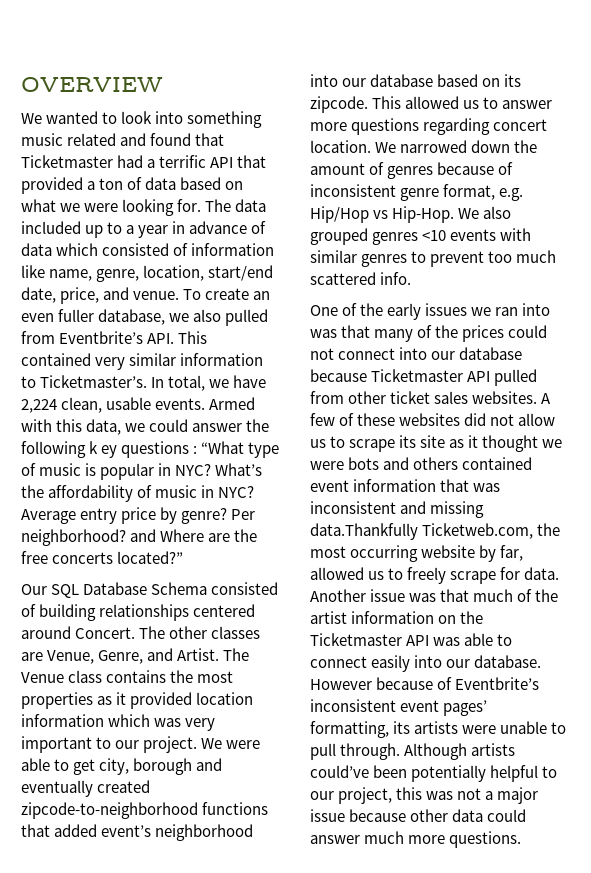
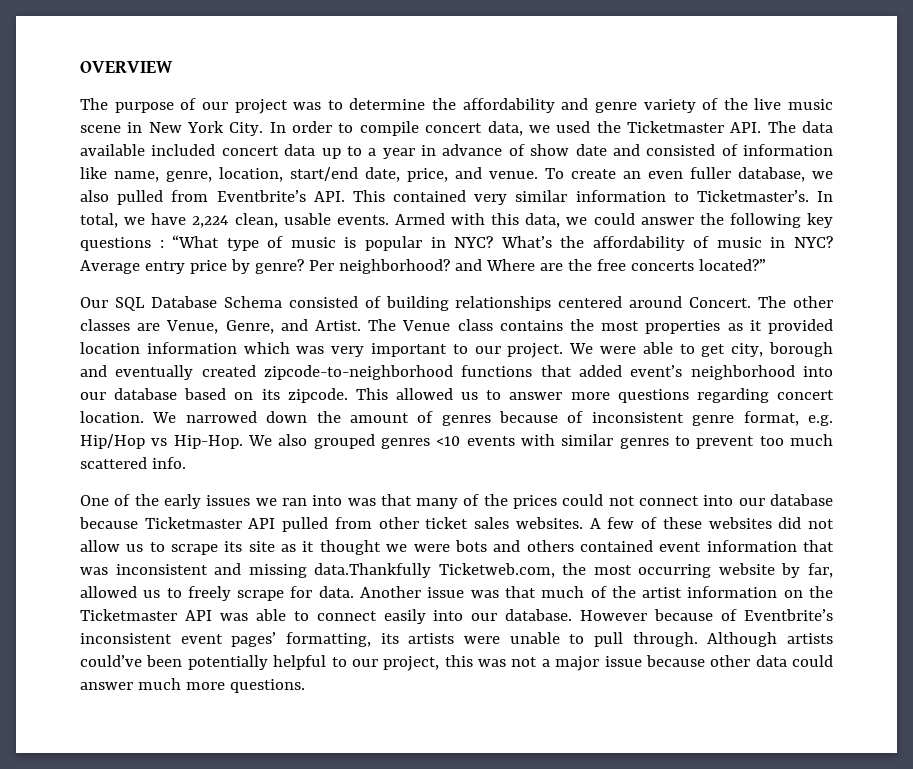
[21,111,263,128] [21,133,225,146] [21,155,267,168] [21,177,244,194] [21,199,267,216] [21,221,81,234] We wanted to look into something music related and found that Ticketmaster had a terrific API that provided a ton of data based on what we were looking for. The data included -> [80,98,833,114] [80,121,834,136] [80,144,316,156] The purpose of our project was to determine the affordability and genre variety of the live music scene in New York City. In order to compile concert data, we used the Ticketmaster API. The data available included concert data
[21,243,99,256] data which -> [530,144,640,156] show date and
[89,441,118,458] k ey -> [807,213,833,228] key

